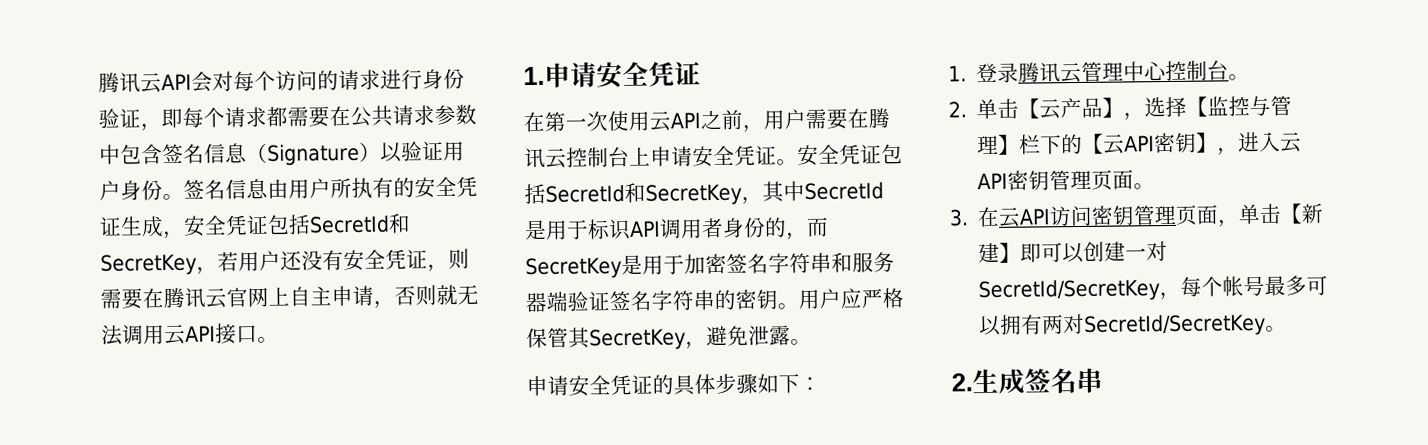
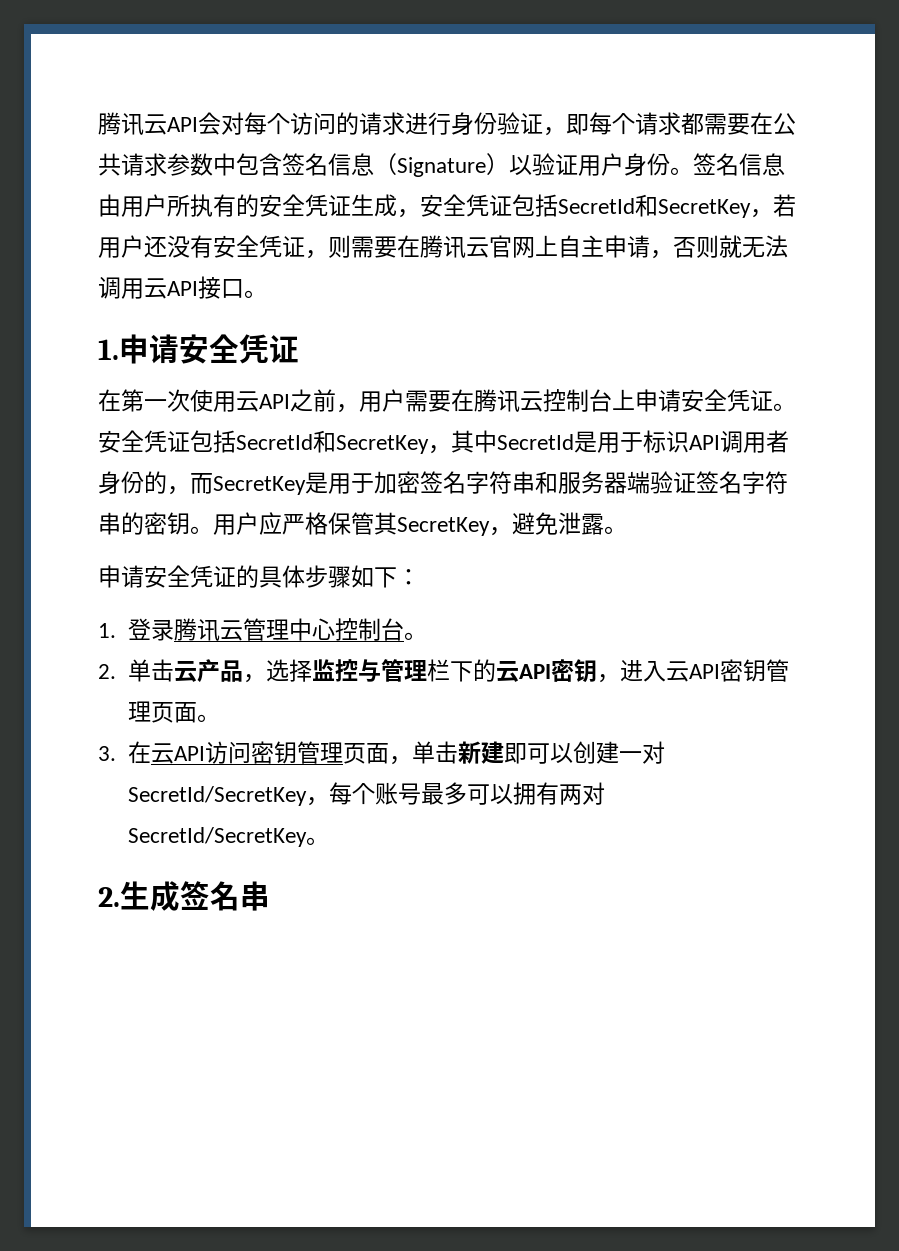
[1018,95,1293,121] [977,132,1219,155] 【云产品】，选择【监控与管理】栏下的【云API密钥】 -> [174,659,598,683] 云产品，选择监控与管理栏下的云API密钥
[1280,203,1325,224] [978,242,1022,264] 【新建】 -> [458,741,505,764] 新建
[1222,276,1245,297] 帐 -> [375,782,399,805] 账

